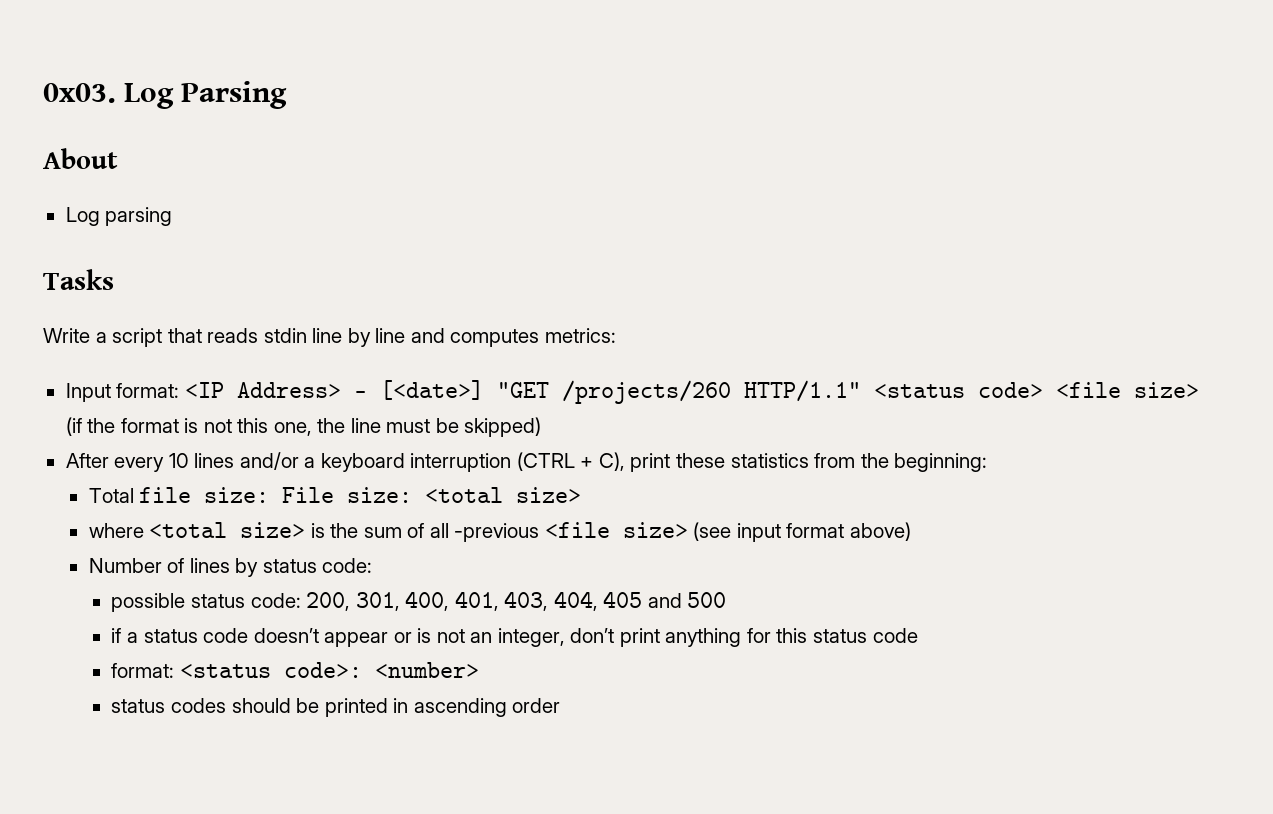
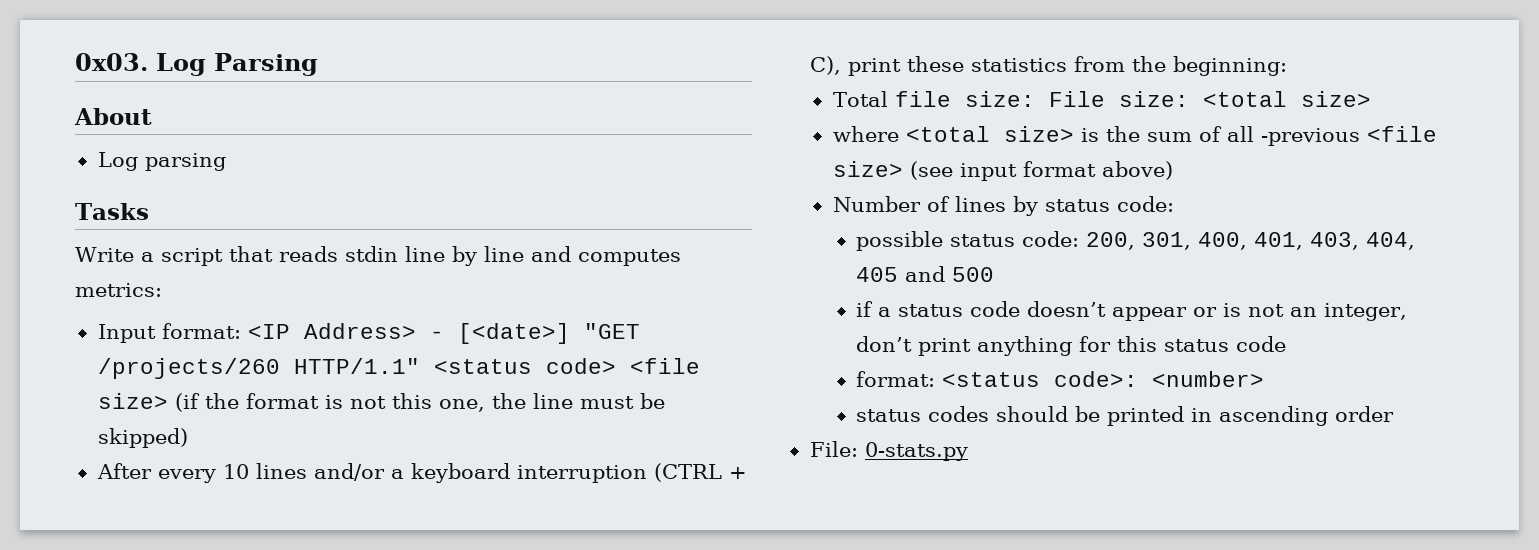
(561, 705) none -> [809,441,968,461] // File: 0-stats.py

